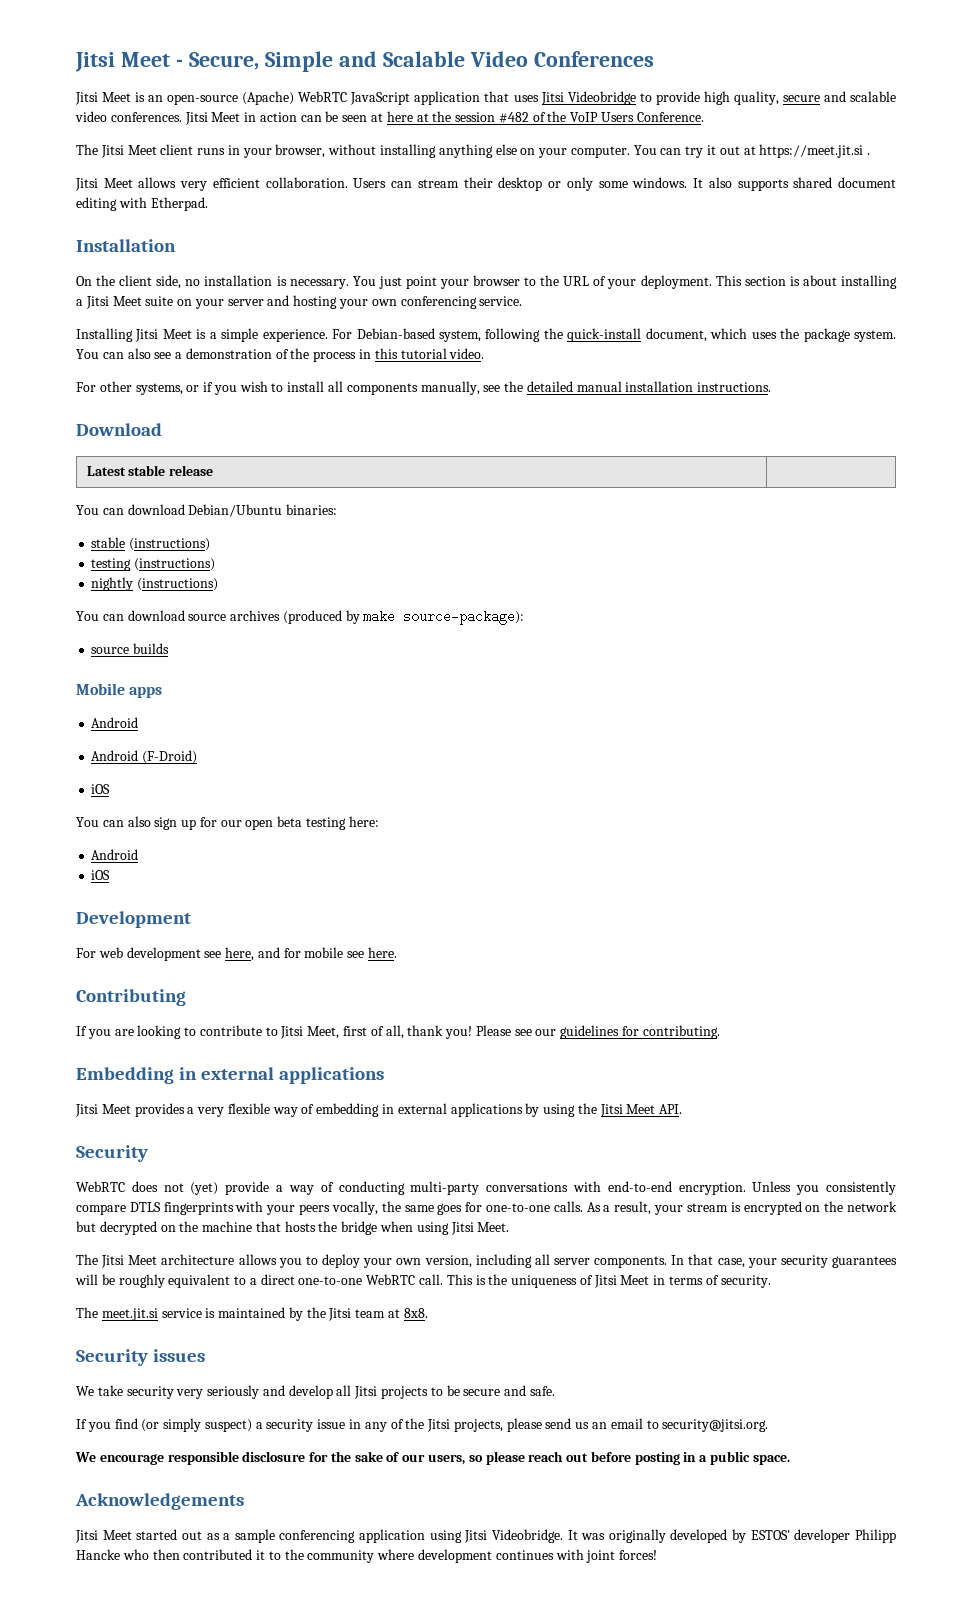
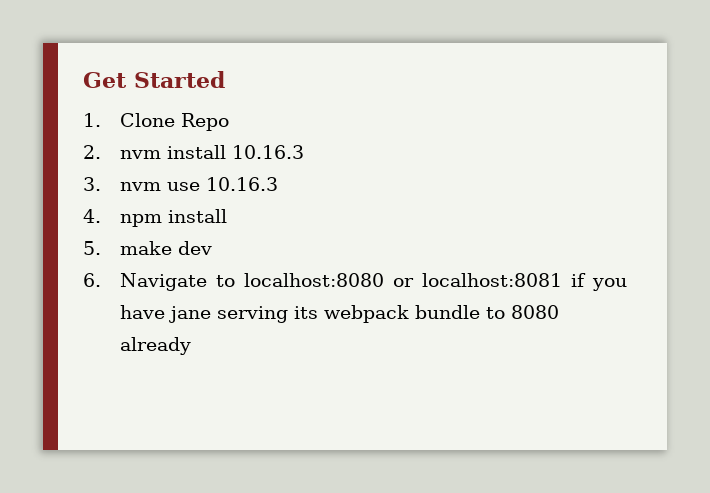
[75,51,654,72] [75,91,897,105] [75,111,704,125] [76,144,871,158] [75,177,896,191] [76,197,208,211] [76,239,176,252] [76,275,897,289] [76,295,523,309] [76,328,897,342] [76,348,485,362] [76,381,772,395] [76,423,162,436] [86,465,214,476] [76,504,338,517] [91,537,211,551] [91,558,216,571] [91,577,219,591] [76,610,525,625] [91,643,170,654] [76,683,163,698] [91,717,139,728] [91,750,198,764] [91,784,111,794] [76,816,379,830] [91,849,139,860] [91,870,111,880] [76,911,191,928] [76,947,398,961] [76,989,186,1006] [76,1025,720,1039] [76,1067,385,1084] [75,1103,683,1117] [76,1145,148,1162] [76,1181,896,1195] [76,1201,898,1215] [76,1221,510,1235] [76,1254,897,1268] [75,1274,771,1288] [76,1307,428,1321] [76,1349,206,1366] [76,1385,555,1399] [76,1418,769,1432] [75,1451,790,1465] [75,1493,244,1510] [75,1529,897,1543] [76,1549,658,1563] Jitsi Meet - Secure, Simple and Scalable Video Conferences // Jitsi Meet is an open-source (Apache) WebRTC JavaScript application that uses Jitsi Videobridge to provide high quality, secure and scalable video conferences. Jitsi Meet in action can be seen at here at the session #482 of the VoIP Users Conference. // The Jitsi Meet client runs in your browser, without installing anything else on your computer. You can try it out at https://meet.jit.si . // Jitsi Meet allows very efficient collaboration. Users can stream their desktop or only some windows. It also supports shared document editing with Etherpad. // Installation // On the client side, no installation is necessary. You just point your browser to the URL of your deployment. This section is about installing a Jitsi Meet suite on your server and hosting your own conferencing service. // Installing Jitsi Meet is a simple experience. For Debian-based system, following the quick-install document, which uses the package system. You can also see a demonstration of the process in this tutorial video. // For other systems, or if you wish to install all components manually, see the detailed manual installation instructions. // Download // Latest stable release | // You can download Debian/Ubuntu binaries: // stable (instructions) // testing (instructions) // nightly (instructions) // You can download source archives (produced by make source-package): // source builds // Mobile apps // Android // Android (F-Droid) // iOS // You can also sign up for our open beta testing here: // Android // iOS // Development // For web development see here, and for mobile see here. // Contributing // If you are looking to contribute to Jitsi Meet, first of all, thank you! Please see our guidelines for contributing. // Embedding in external applications // Jitsi Meet provides a very flexible way of embedding in external applications by using the Jitsi Meet API. // Security // WebRTC does not (yet) provide a way of conducting multi-party conversations with end-to-end encryption. Unless you consistently compare DTLS fingerprints with your peers vocally, the same goes for one-to-one calls. As a result, your stream is encrypted on the network but decrypted on the machine that hosts the bridge when using Jitsi Meet. // The Jitsi Meet architecture allows you to deploy your own version, including all server components. In that case, your security guarantees will be roughly equivalent to a direct one-to-one WebRTC call. This is the uniqueness of Jitsi Meet in terms of security. // The meet.jit.si service is maintained by the Jitsi team at 8x8. // Security issues // We take security very seriously and develop all Jitsi projects to be secure and safe. // If you find (or simply suspect) a security issue in any of the Jitsi projects, please send us an email to security@jitsi.org. // We encourage responsible disclosure for the sake of our users, so please reach out before posting in a public space. // Acknowledgements // Jitsi Meet started out as a sample conferencing application using Jitsi Videobridge. It was originally developed by ESTOS' developer Philipp Hancke who then contributed it to the community where development continues with joint forces! -> [83,71,225,88] [83,113,230,131] [83,145,305,159] [83,177,279,191] [83,209,228,227] [83,241,213,255] [83,273,627,291] [120,305,560,323] [120,337,192,355] Get Started // 1. Clone Repo // 2. nvm install 10.16.3 // 3. nvm use 10.16.3 // 4. npm install // 5. make dev // 6. Navigate to localhost:8080 or localhost:8081 if you have jane serving its webpack bundle to 8080 already

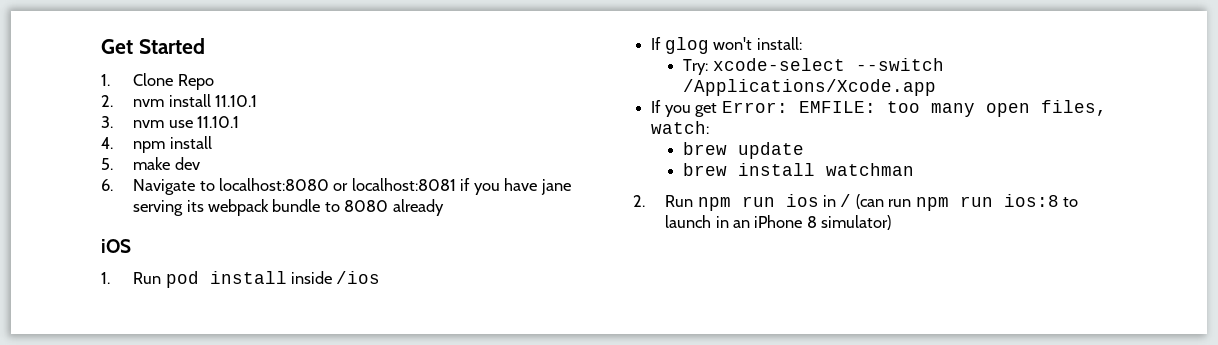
[232,145,305,159] 10.16.3 -> [214,95,257,107] 11.10.1
[206,177,279,191] 10.16.3 -> [196,116,239,128] 11.10.1
(192, 346) none -> [101,239,131,253] [101,271,381,288] [651,37,802,54] [683,58,944,75] [683,79,937,96] [651,100,1107,117] [651,121,710,134] [683,142,805,159] [683,163,915,176] [633,194,1079,211] [665,215,892,230] // iOS // 1. Run pod install inside /ios // If glog won't install: // Try: xcode-select --switch /Applications/Xcode.app // If you get Error: EMFILE: too many open files, watch: // brew update // brew install watchman // 2. Run npm run ios in / (can run npm run ios:8 to launch in an iPhone 8 simulator)

